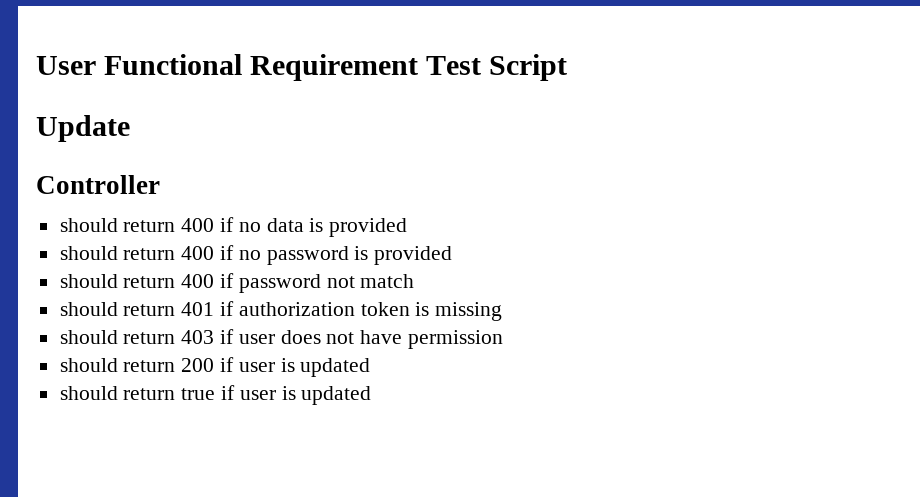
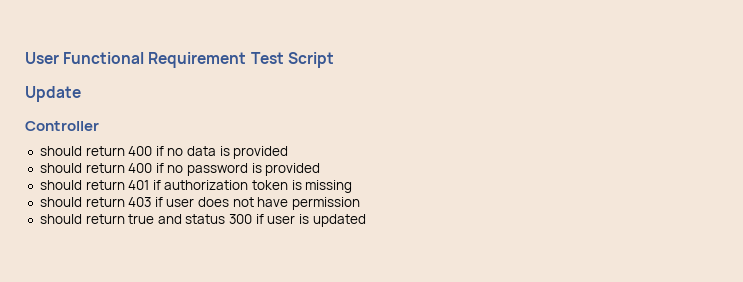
[59,273,415,293] // should return 400 if password not match -> (321, 169) none
[181,357,371,377] [59,385,372,405] 200 if user is updated // should return true if user is updated -> [128,214,366,227] true and status 300 if user is updated

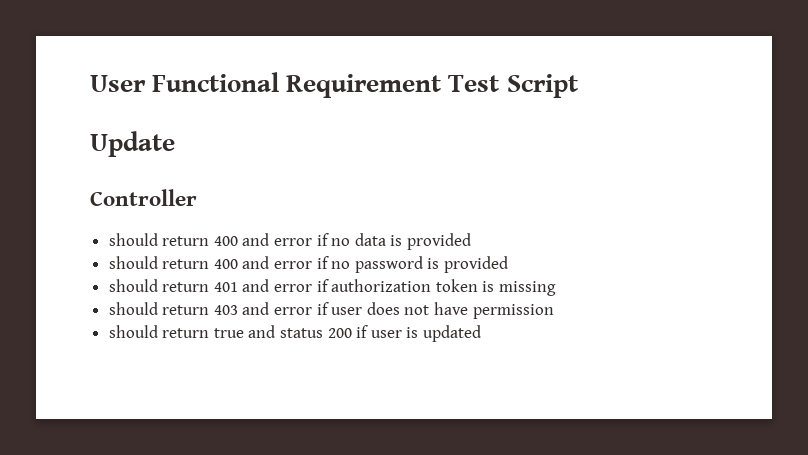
(153, 151) none -> [242,233,313,246] and error
(153, 168) none -> [242,256,313,269] and error
(150, 185) none -> [242,279,313,292] and error
(152, 202) none -> [242,302,313,315] and error
[229,214,253,224] 300 -> [327,328,352,338] 200

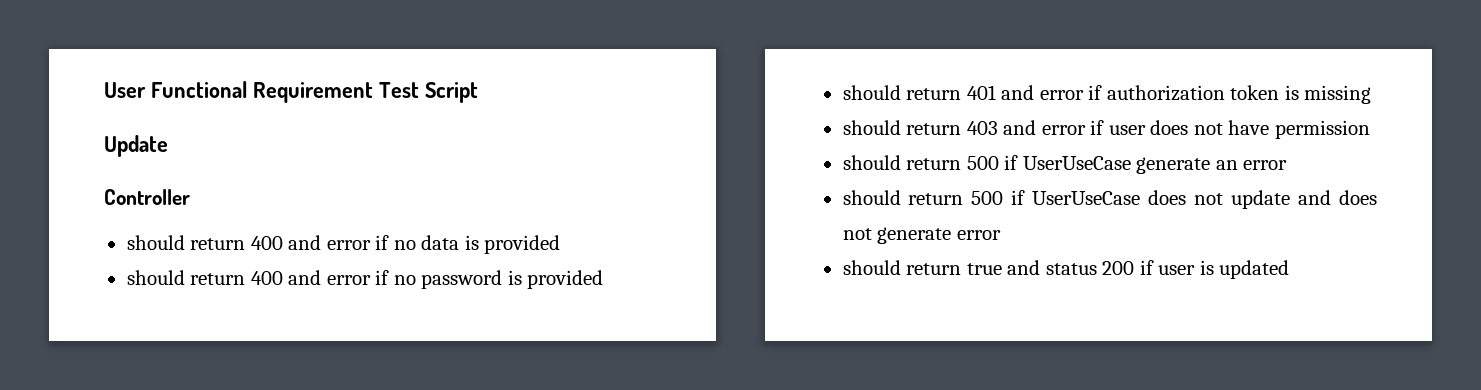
(554, 311) none -> [842,155,1288,174] [842,190,1377,209] [842,227,1001,244] // should return 500 if UserUseCase generate an error // should return 500 if UserUseCase does not update and does not generate error

